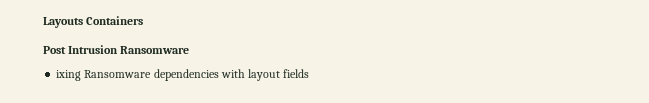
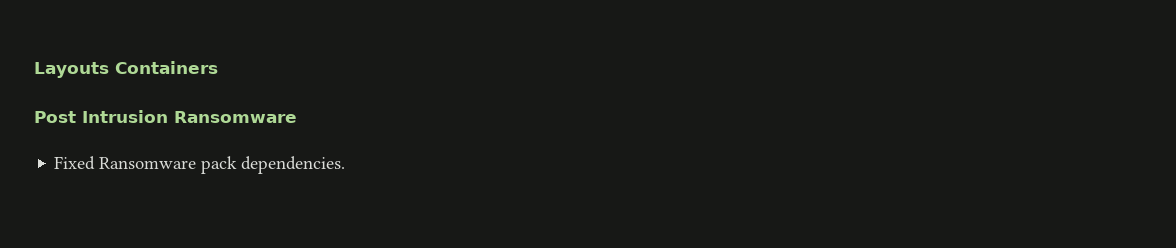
[56,69,310,81] ixing Ransomware dependencies with layout fields -> [54,156,346,174] Fixed Ransomware pack dependencies.

